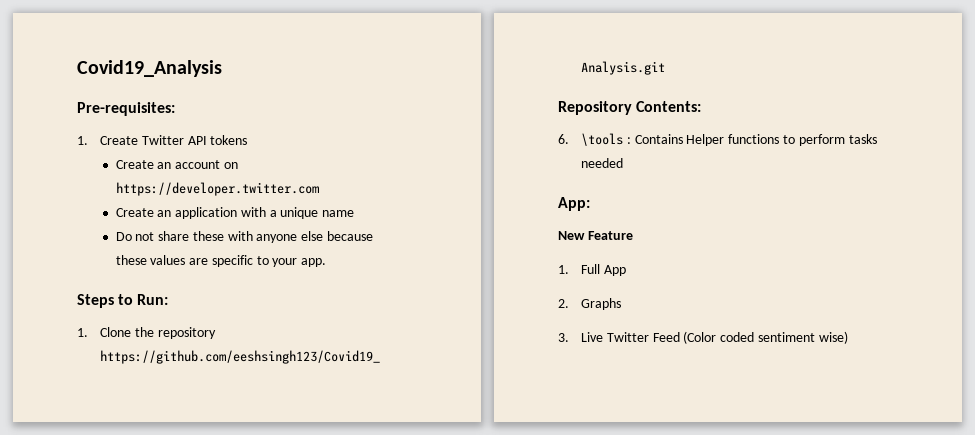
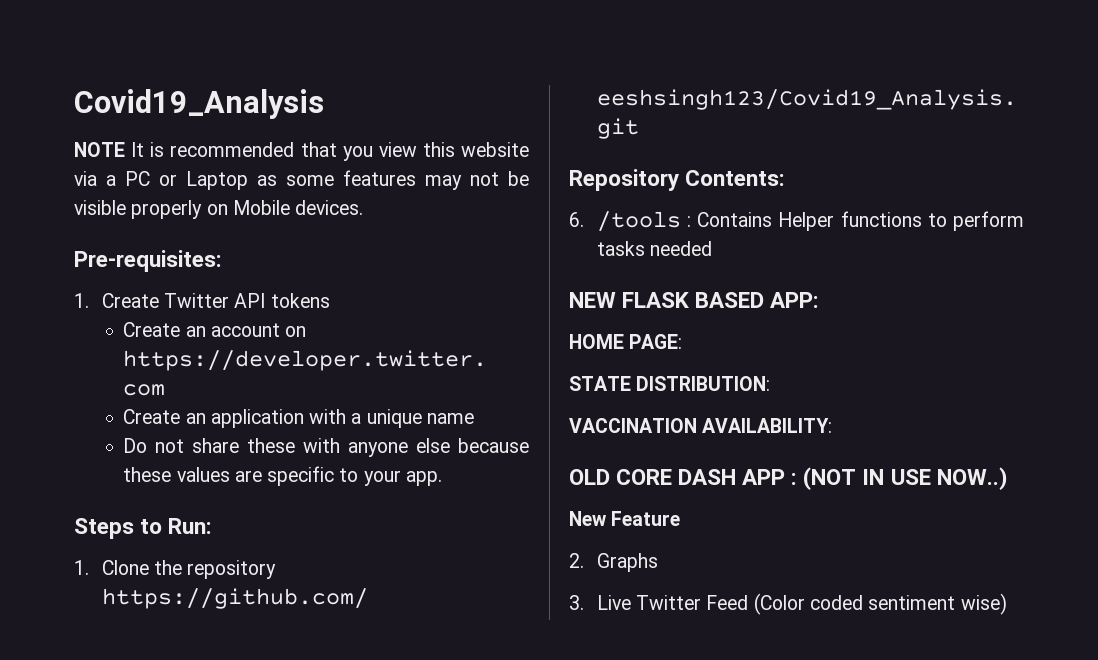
(222, 68) none -> [74,142,529,161] [74,170,529,190] [74,200,364,219] // NOTE It is recommended that you view this website via a PC or Laptop as some features may not be visible properly on Mobile devices.
[581,133,624,146] \tools -> [596,211,681,232] /tools
[558,197,590,211] App: -> [569,292,820,308] [569,334,683,349] [569,376,771,391] [569,418,833,433] [569,467,1007,490] NEW FLASK BASED APP: // HOME PAGE: // STATE DISTRIBUTION: // VACCINATION AVAILABILITY: // OLD CORE DASH APP : (NOT IN USE NOW..)
[558,264,626,276] // 1. Full App -> (681, 518) none

